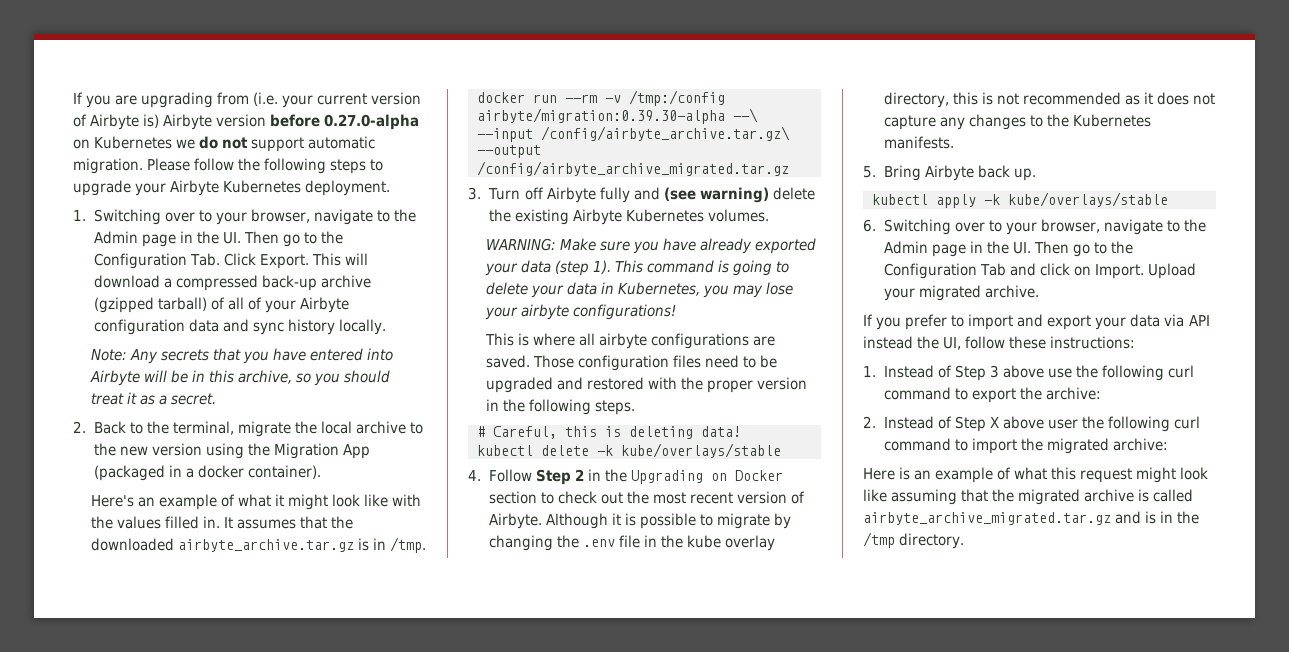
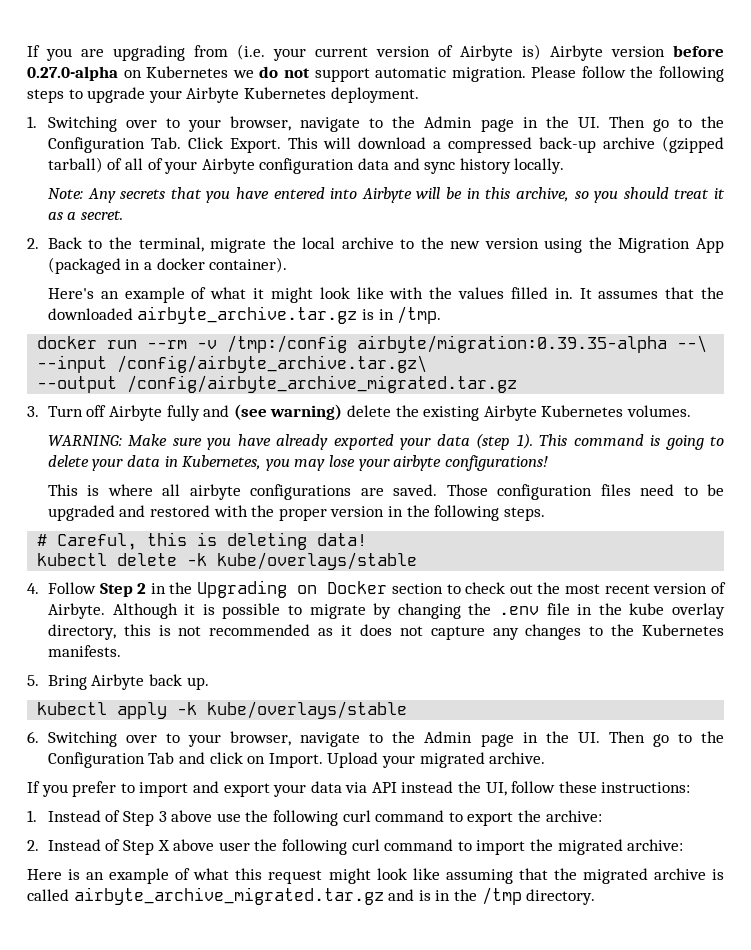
[477,108,725,124] airbyte/migration:0.39.30-alpha -> [357,335,668,353] airbyte/migration:0.39.35-alpha

